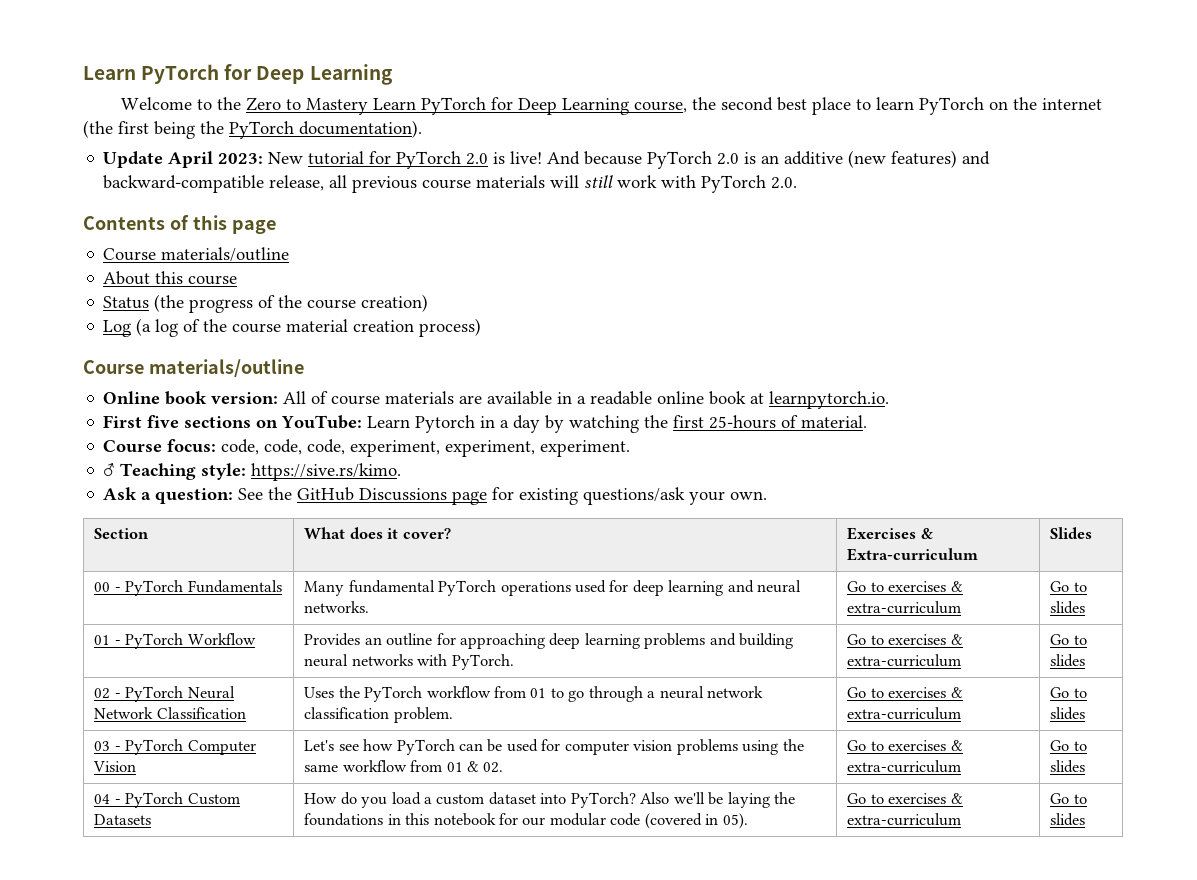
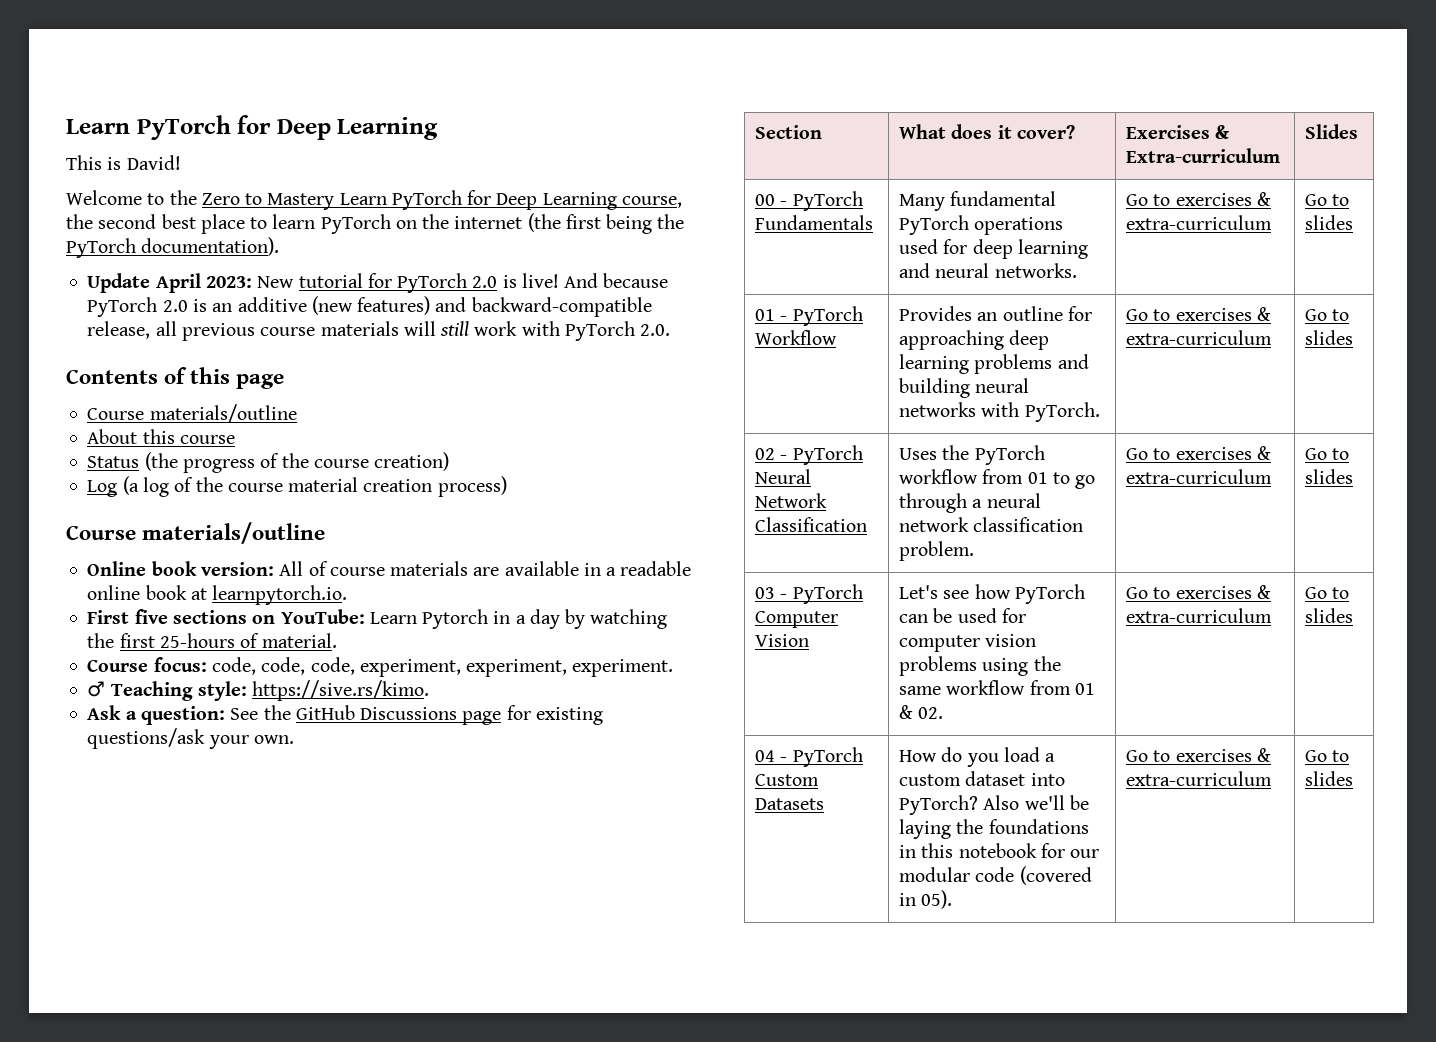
[83,64,393,85] Learn PyTorch for Deep Learning -> [66,115,439,140] [66,155,181,170] Learn PyTorch for Deep Learning // This is David!

